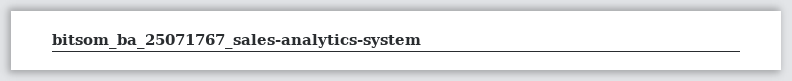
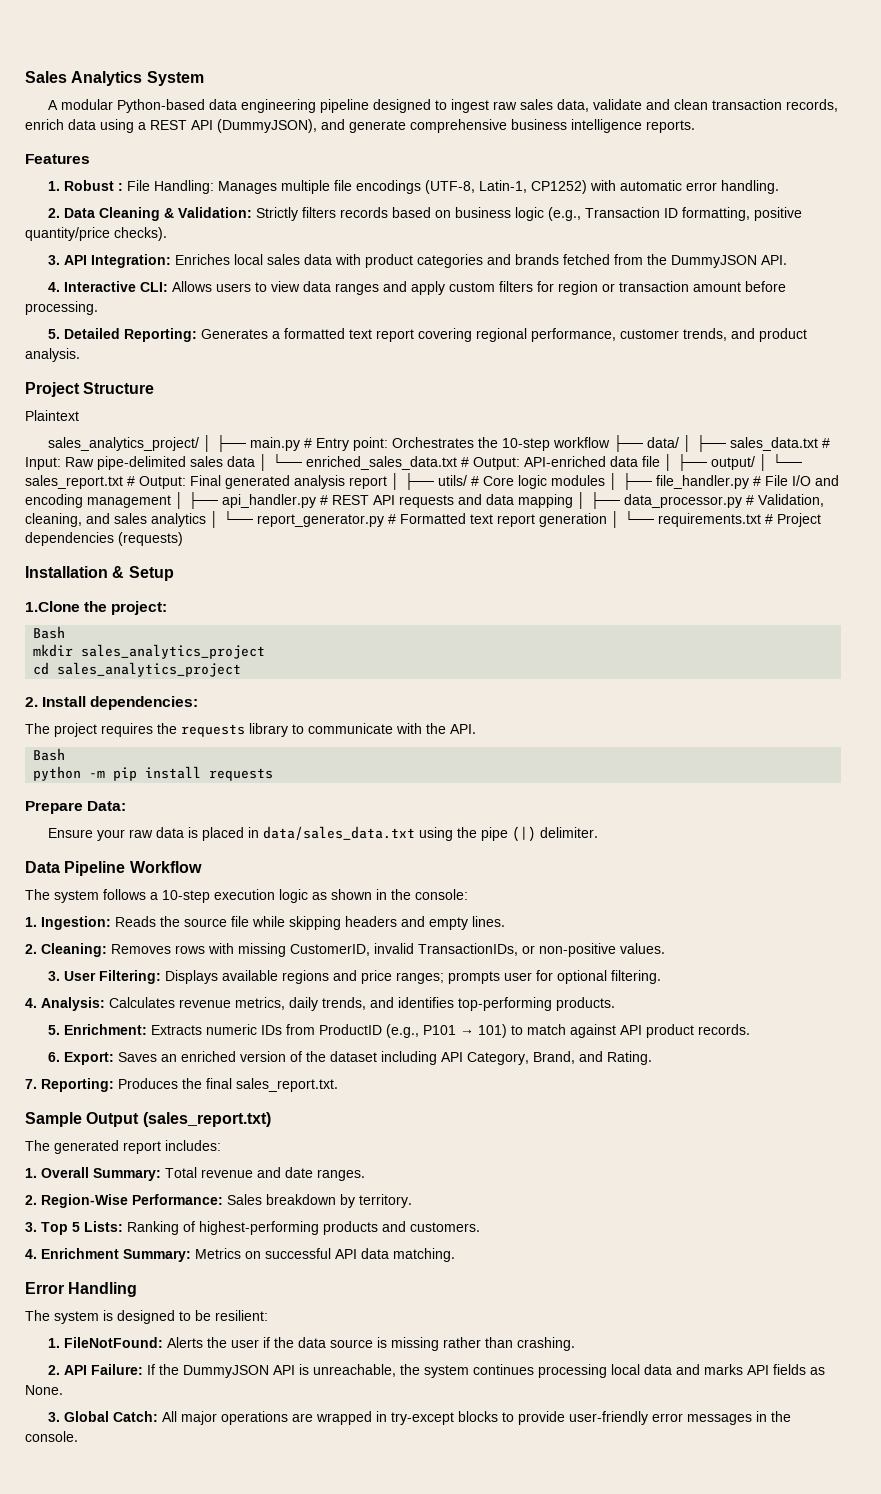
[52,34,421,49] bitsom_ba_25071767_sales-analytics-system -> [25,71,204,86] [48,99,839,113] [25,119,695,133] [25,154,90,164] [48,180,780,194] [48,207,803,221] [25,227,167,241] [48,254,788,268] [48,281,787,295] [25,301,98,315] [48,328,808,342] [25,348,80,362] [25,382,155,397] [25,410,79,421] [48,435,831,452] [25,454,802,471] [25,473,839,490] [25,492,824,509] [25,511,821,528] [25,532,183,546] [25,566,174,581] [25,601,168,615] [33,626,66,639] [33,644,266,659] [33,662,242,677] [25,696,199,710] [25,723,476,737] [33,748,66,761] [33,766,274,781] [25,801,127,814] [48,826,599,842] [25,861,202,876] [25,889,468,903] [25,916,505,930] [25,943,665,957] [48,970,662,984] [25,997,615,1011] [48,1024,751,1038] [48,1051,653,1065] [25,1078,338,1092] [25,1112,271,1127] [25,1140,221,1154] [25,1167,365,1181] [25,1194,412,1208] [25,1221,480,1235] [25,1248,455,1262] [25,1282,138,1297] [25,1310,268,1324] [48,1337,576,1351] [48,1364,826,1378] [25,1385,63,1395] [48,1411,792,1425] [25,1431,78,1442] Sales Analytics System // A modular Python-based data engineering pipeline designed to ingest raw sales data, validate and clean transaction records, enrich data using a REST API (DummyJSON), and generate comprehensive business intelligence reports. // Features // 1. Robust : File Handling: Manages multiple file encodings (UTF-8, Latin-1, CP1252) with automatic error handling. // 2. Data Cleaning & Validation: Strictly filters records based on business logic (e.g., Transaction ID formatting, positive quantity/price checks). // 3. API Integration: Enriches local sales data with product categories and brands fetched from the DummyJSON API. // 4. Interactive CLI: Allows users to view data ranges and apply custom filters for region or transaction amount before processing. // 5. Detailed Reporting: Generates a formatted text report covering regional performance, customer trends, and product analysis. // Project Structure // Plaintext // sales_analytics_project/ │ ├── main.py # Entry point: Orchestrates the 10-step workflow ├── data/ │ ├── sales_data.txt # Input: Raw pipe-delimited sales data │ └── enriched_sales_data.txt # Output: API-enriched data file │ ├── output/ │ └── sales_report.txt # Output: Final generated analysis report │ ├── utils/ # Core logic modules │ ├── file_handler.py # File I/O and encoding management │ ├── api_handler.py # REST API requests and data mapping │ ├── data_processor.py # Validation, cleaning, and sales analytics │ └── report_generator.py # Formatted text report generation │ └── requirements.txt # Project dependencies (requests) // Installation & Setup // 1.Clone the project: // Bash // mkdir sales_analytics_project // cd sales_analytics_project // 2. Install dependencies: // The project requires the requests library to communicate with the API. // Bash // python -m pip install requests // Prepare Data: // Ensure your raw data is placed in data/sales_data.txt using the pipe (|) delimiter. // Data Pipeline Workflow // The system follows a 10-step execution logic as shown in the console: // 1. Ingestion: Reads the source file while skipping headers and empty lines. // 2. Cleaning: Removes rows with missing CustomerID, invalid TransactionIDs, or non-positive values. // 3. User Filtering: Displays available regions and price ranges; prompts user for optional filtering. // 4. Analysis: Calculates revenue metrics, daily trends, and identifies top-performing products. // 5. Enrichment: Extracts numeric IDs from ProductID (e.g., P101 → 101) to match against API product records. // 6. Export: Saves an enriched version of the dataset including API Category, Brand, and Rating. // 7. Reporting: Produces the final sales_report.txt. // Sample Output (sales_report.txt) // The generated report includes: // 1. Overall Summary: Total revenue and date ranges. // 2. Region-Wise Performance: Sales breakdown by territory. // 3. Top 5 Lists: Ranking of highest-performing products and customers. // 4. Enrichment Summary: Metrics on successful API data matching. // Error Handling // The system is designed to be resilient: // 1. FileNotFound: Alerts the user if the data source is missing rather than crashing. // 2. API Failure: If the DummyJSON API is unreachable, the system continues processing local data and marks API fields as None. // 3. Global Catch: All major operations are wrapped in try-except blocks to provide user-friendly error messages in the console.

